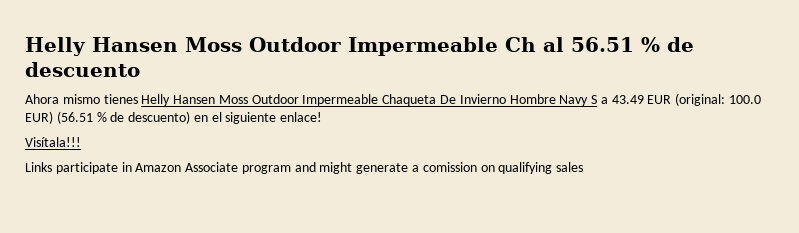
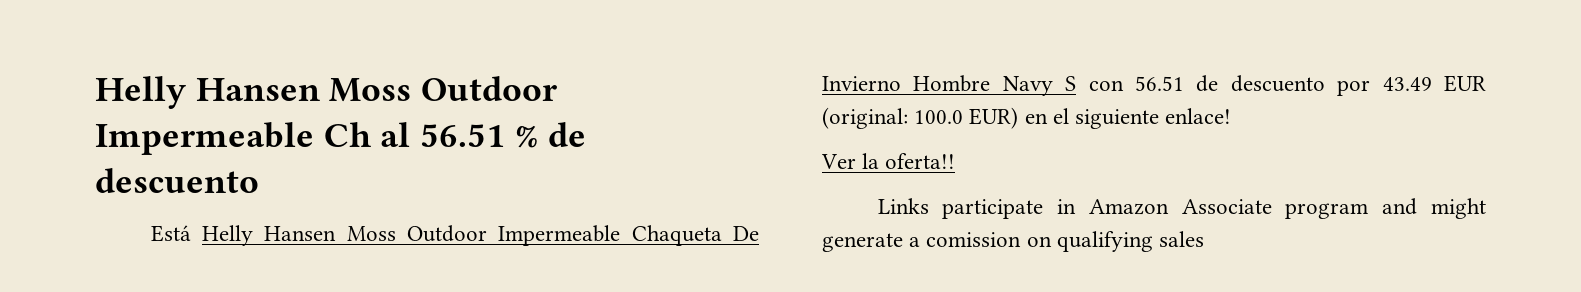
[25,94,138,104] Ahora mismo tienes -> [150,225,191,242] Está
[600,97,608,104] a -> [1088,75,1371,96] con 56.51 de descuento por
[56,111,191,124] (56.51 % de descuento) -> (1019, 118) none
[25,137,81,147] Visítala!!! -> [821,153,956,169] Ver la oferta!!

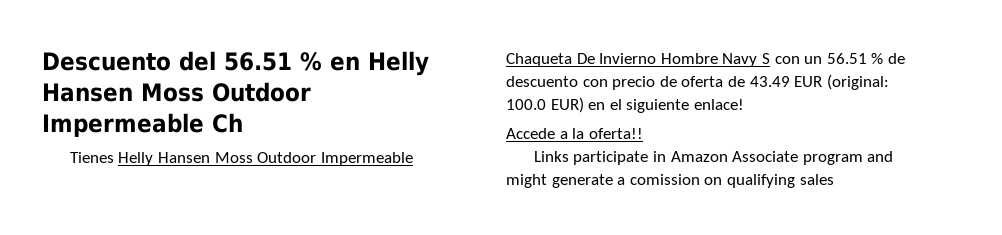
(95, 92) none -> [42,51,360,71] Descuento del 56.51 % en
[380,122,586,148] [95,168,259,193] [150,225,191,242] al 56.51 % de descuento // Está -> [69,152,114,163] // Tienes
[1135,75,1371,96] 56.51 de descuento por -> [804,53,905,64] [506,76,745,90] un 56.51 % de descuento con precio de oferta de
[821,154,856,169] Ver -> [506,128,568,139] Accede a

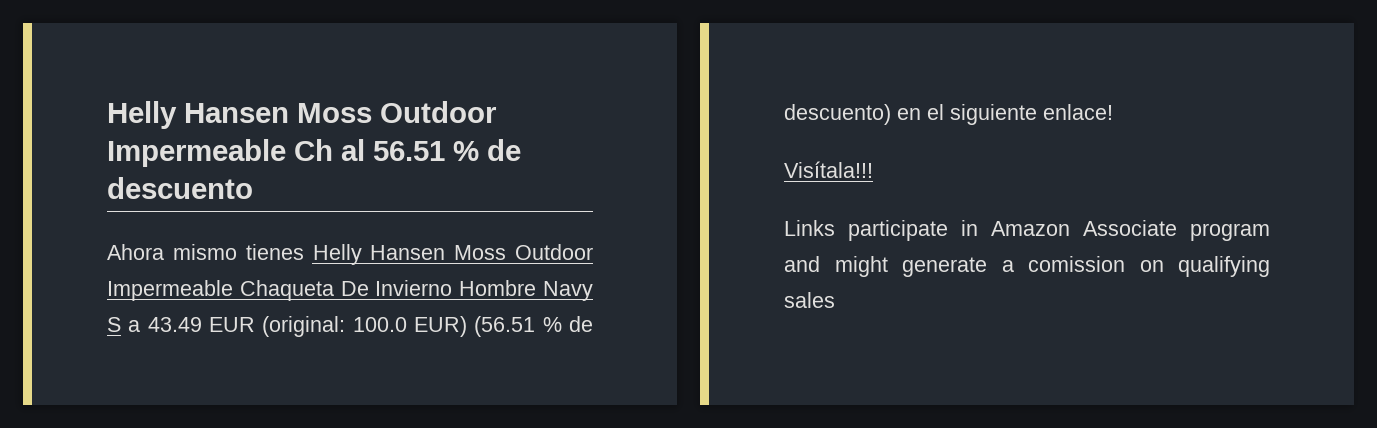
[42,51,360,71] Descuento del 56.51 % en -> (107, 115) none
[69,152,114,163] // Tienes -> [341,139,521,161] [107,177,253,199] [107,244,304,260] al 56.51 % de descuento // Ahora mismo tienes
[774,53,905,64] [506,76,745,90] con un 56.51 % de descuento con precio de oferta de -> [128,320,141,332] a
(584, 105) none -> [474,316,593,337] [784,104,891,125] (56.51 % de descuento)
[506,128,643,139] Accede a la oferta!! -> [784,161,873,178] Visítala!!!

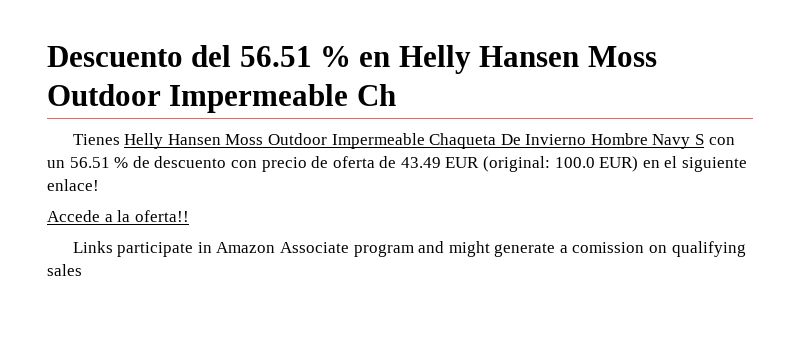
(107, 115) none -> [47,45,391,67] Descuento del 56.51 % en
[341,139,521,161] [107,177,253,199] [107,244,304,260] al 56.51 % de descuento // Ahora mismo tienes -> [72,134,120,145] // Tienes
[128,320,141,332] a -> [708,137,735,145] [47,156,397,172] con un 56.51 % de descuento con precio de oferta de
[474,316,593,337] [784,104,891,125] (56.51 % de descuento) -> (639, 164) none
[784,161,873,178] Visítala!!! -> [47,210,189,222] Accede a la oferta!!

